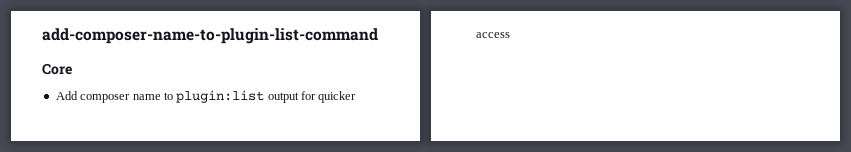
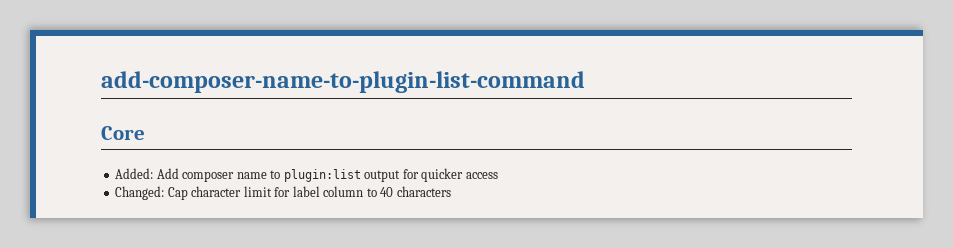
(72, 69) none -> [115,168,154,179] Added:
(510, 35) none -> [115,186,451,200] // Changed: Cap character limit for label column to 40 characters

